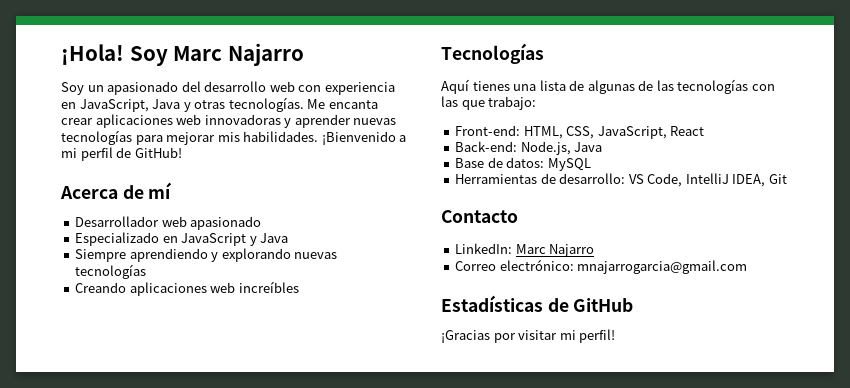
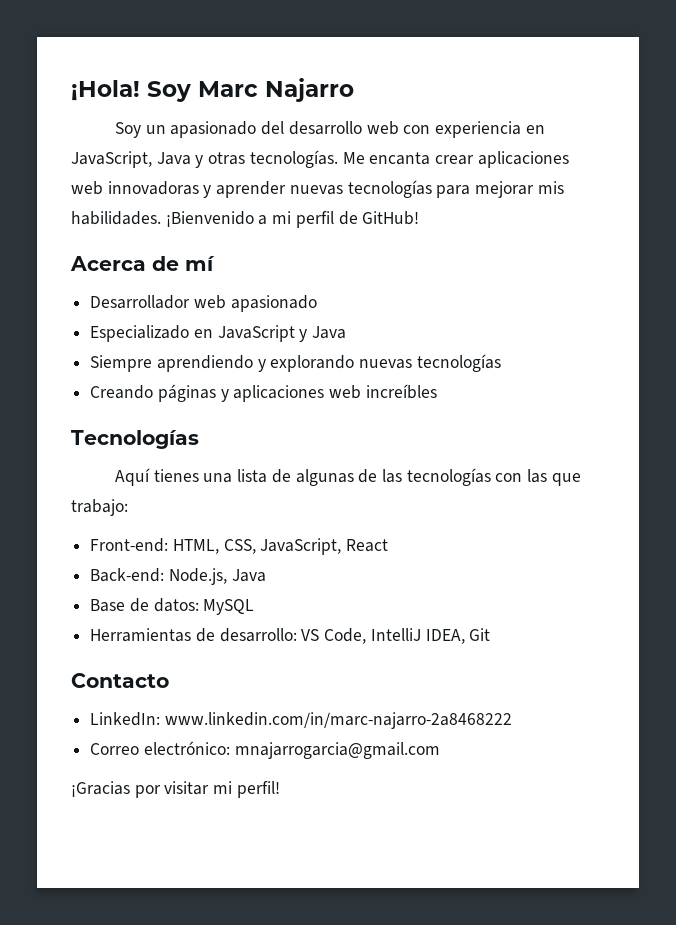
(127, 287) none -> [157,384,229,402] páginas y
[515,244,595,257] Marc Najarro -> [164,712,512,729] www.linkedin.com/in/marc-najarro-2a8468222
[441,295,634,312] // Estadísticas de GitHub -> (440, 750) none

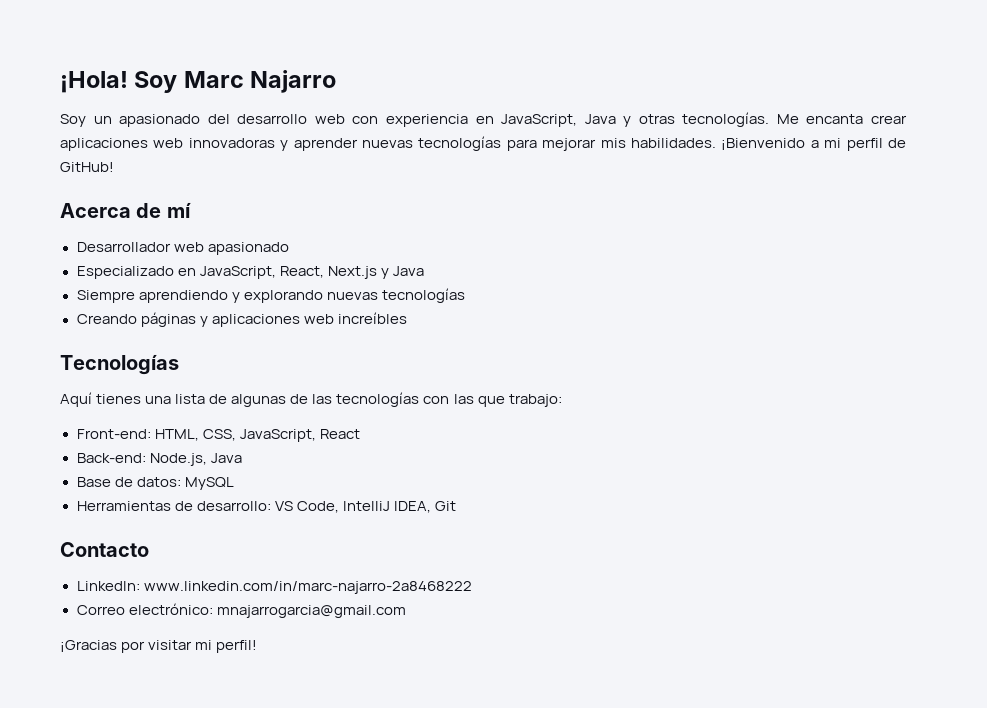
[217,325,295,342] JavaScript -> [199,266,377,279] JavaScript, React, Next.js

